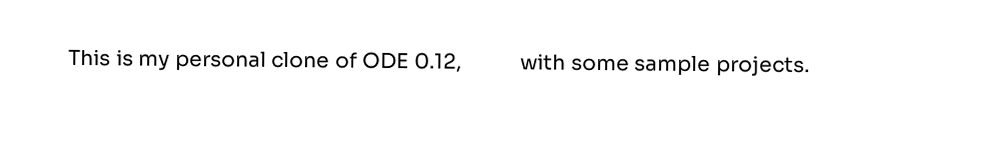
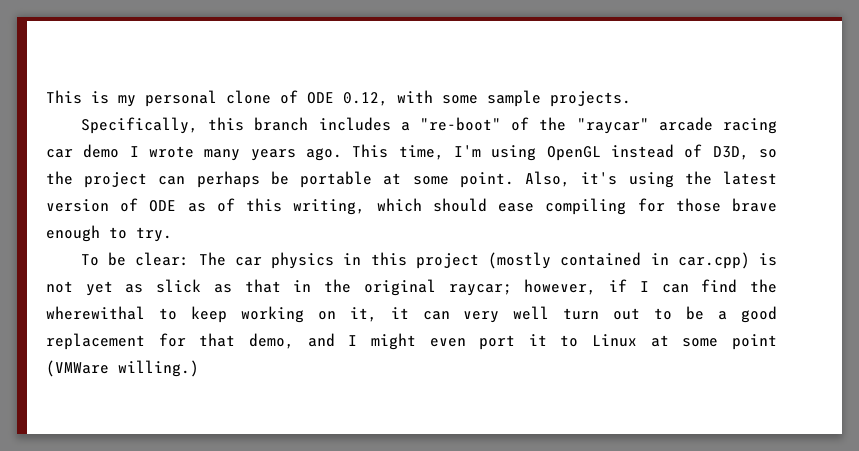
(810, 66) none -> [80,117,778,134] [46,144,777,161] [46,171,778,188] [46,198,778,215] [46,225,172,242] [80,252,777,269] [46,279,778,296] [46,306,777,323] [46,333,777,350] [46,360,199,377] // Specifically, this branch includes a "re-boot" of the "raycar" arcade racing car demo I wrote many years ago. This time, I'm using OpenGL instead of D3D, so the project can perhaps be portable at some point. Also, it's using the latest version of ODE as of this writing, which should ease compiling for those brave enough to try. // To be clear: The car physics in this project (mostly contained in car.cpp) is not yet as slick as that in the original raycar; however, if I can find the wherewithal to keep working on it, it can very well turn out to be a good replacement for that demo, and I might even port it to Linux at some point (VMWare willing.)

